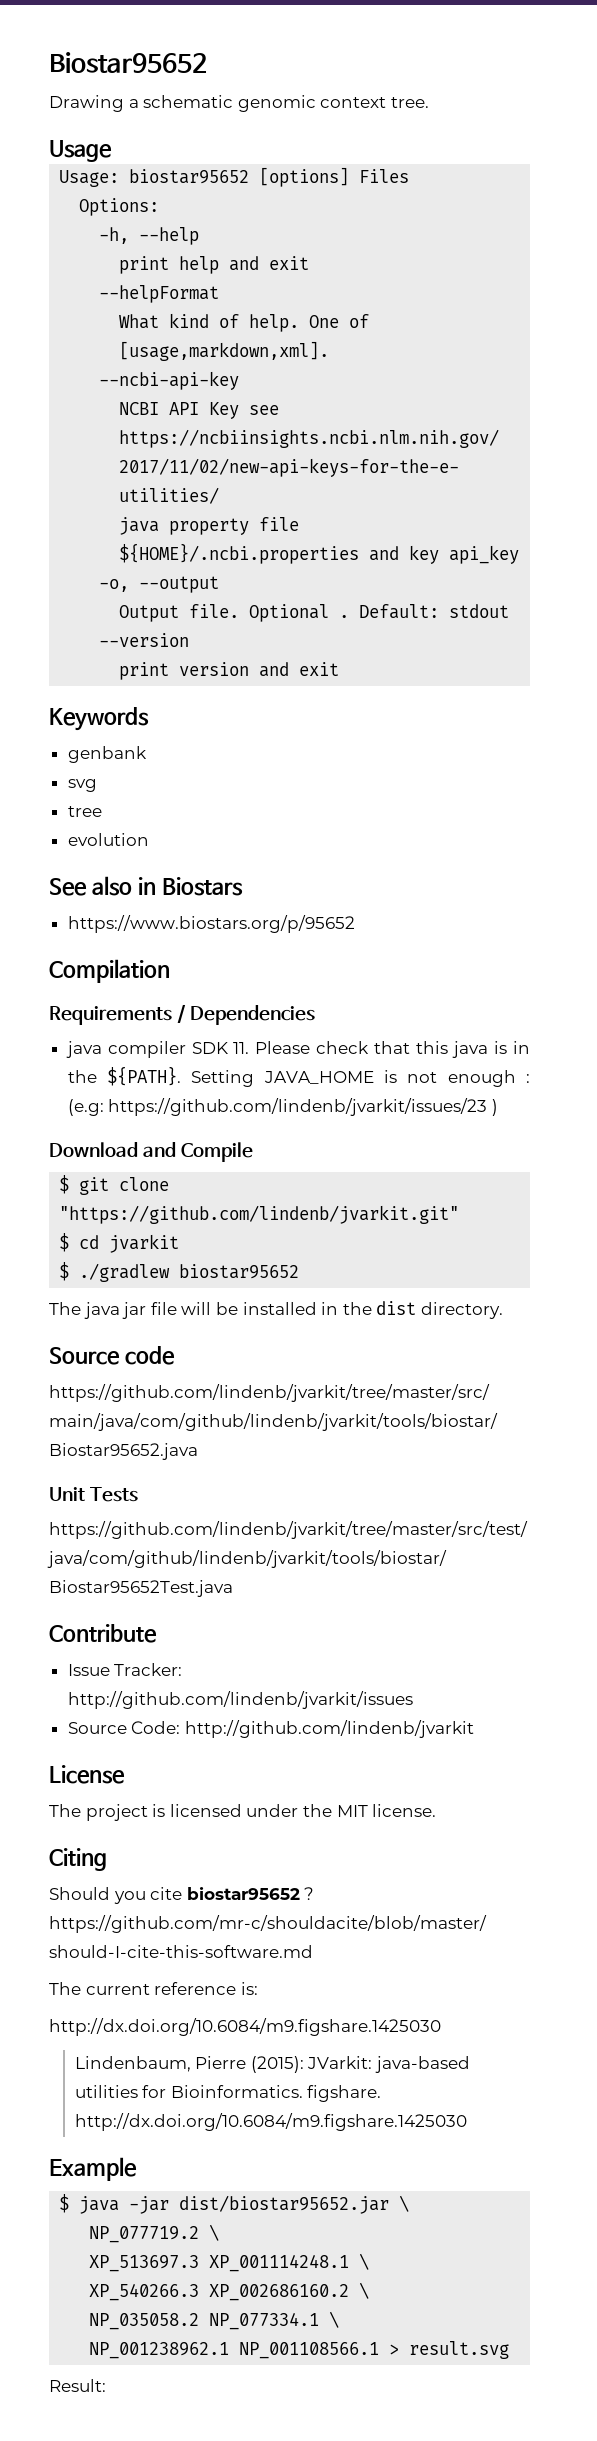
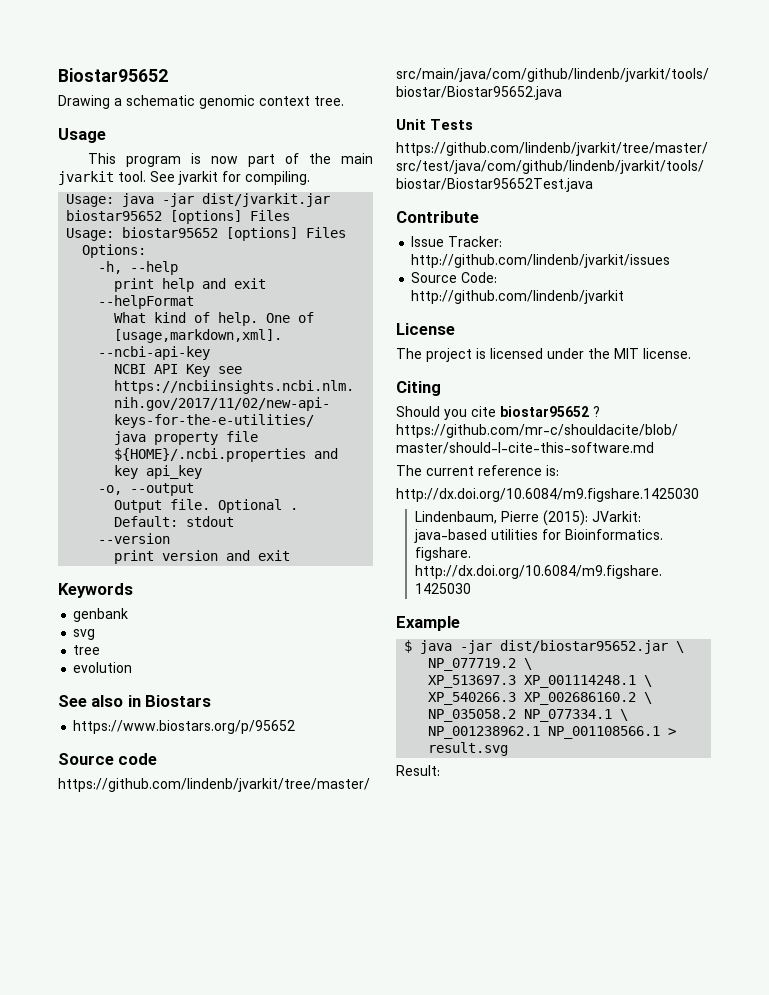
(112, 151) none -> [87,153,373,167] [58,171,310,185] [66,193,331,207] [66,210,291,224] // This program is now part of the main jvarkit tool. See jvarkit for compiling. // Usage: java -jar dist/jvarkit.jar biostar95652 [options] Files
[49,959,170,983] [49,1004,316,1025] [65,1041,530,1058] [67,1066,530,1087] [67,1098,498,1116] [49,1142,254,1162] [59,1175,170,1195] [59,1205,460,1224] [59,1233,180,1253] [59,1262,300,1282] [49,1301,503,1319] // Compilation // Requirements / Dependencies // java compiler SDK 11. Please check that this java is in the ${PATH}. Setting JAVA_HOME is not enough : (e.g: https://github.com/lindenb/jvarkit/issues/23 ) // Download and Compile // $ git clone "https://github.com/lindenb/jvarkit.git" // $ cd jvarkit // $ ./gradlew biostar95652 // The java jar file will be installed in the dist directory. -> (296, 727) none

